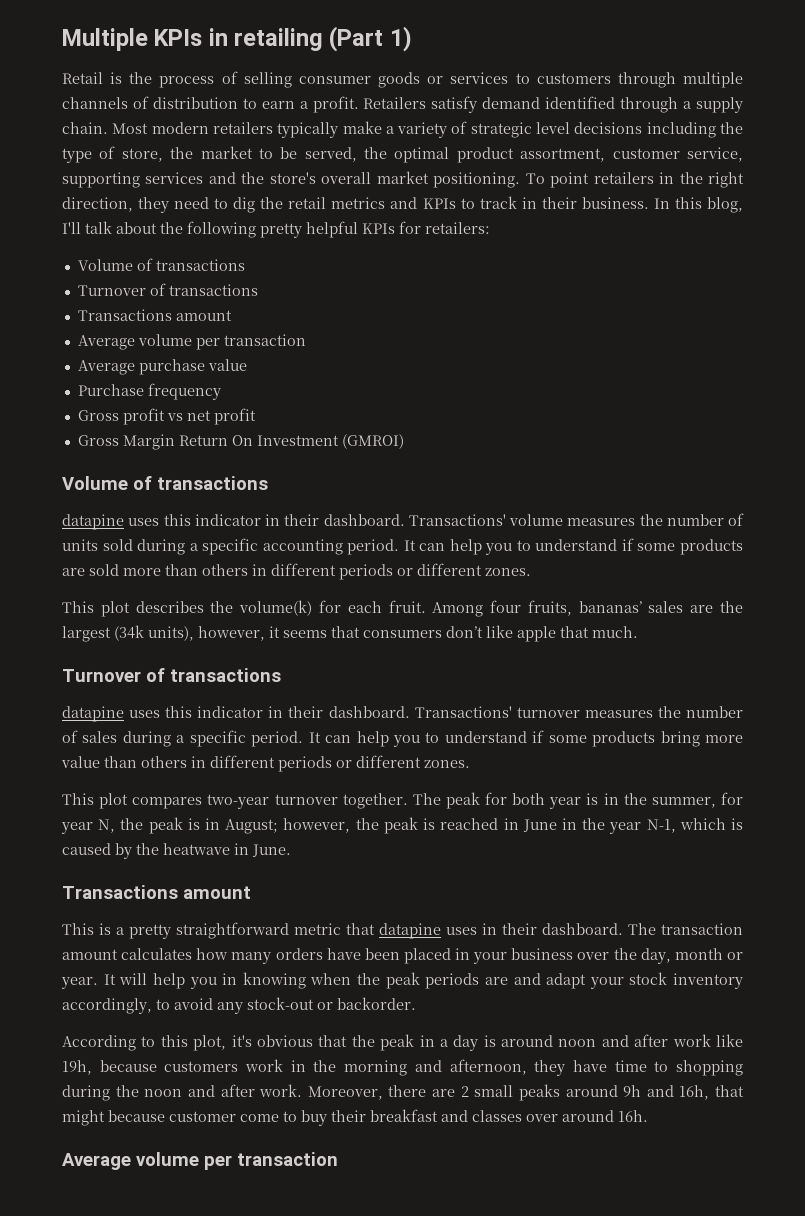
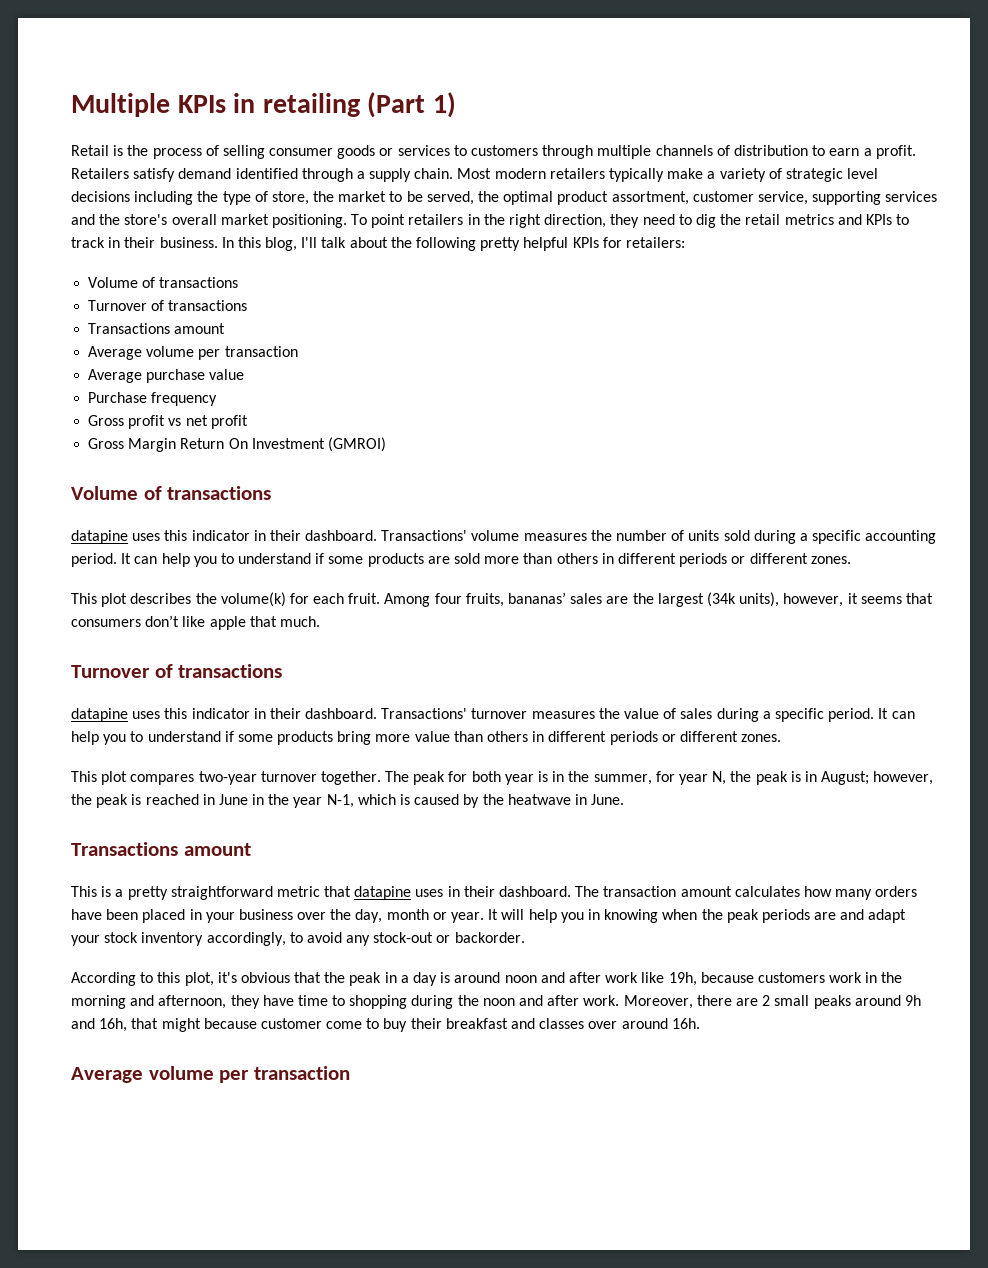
[686,706,744,718] number -> [624,708,660,719] value

